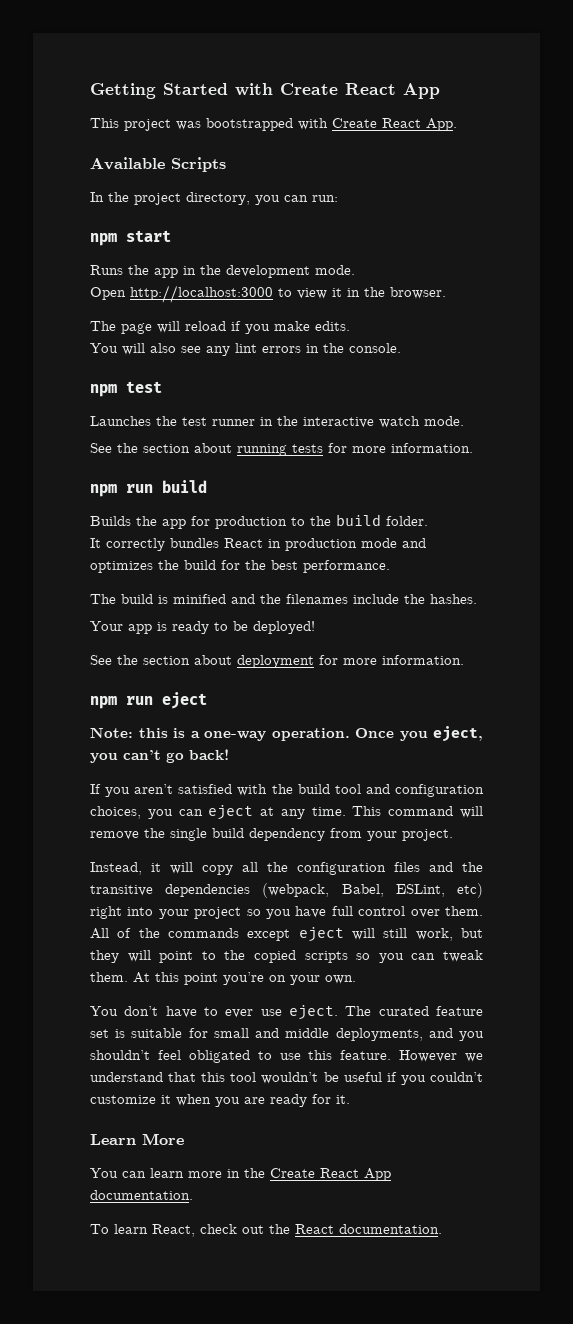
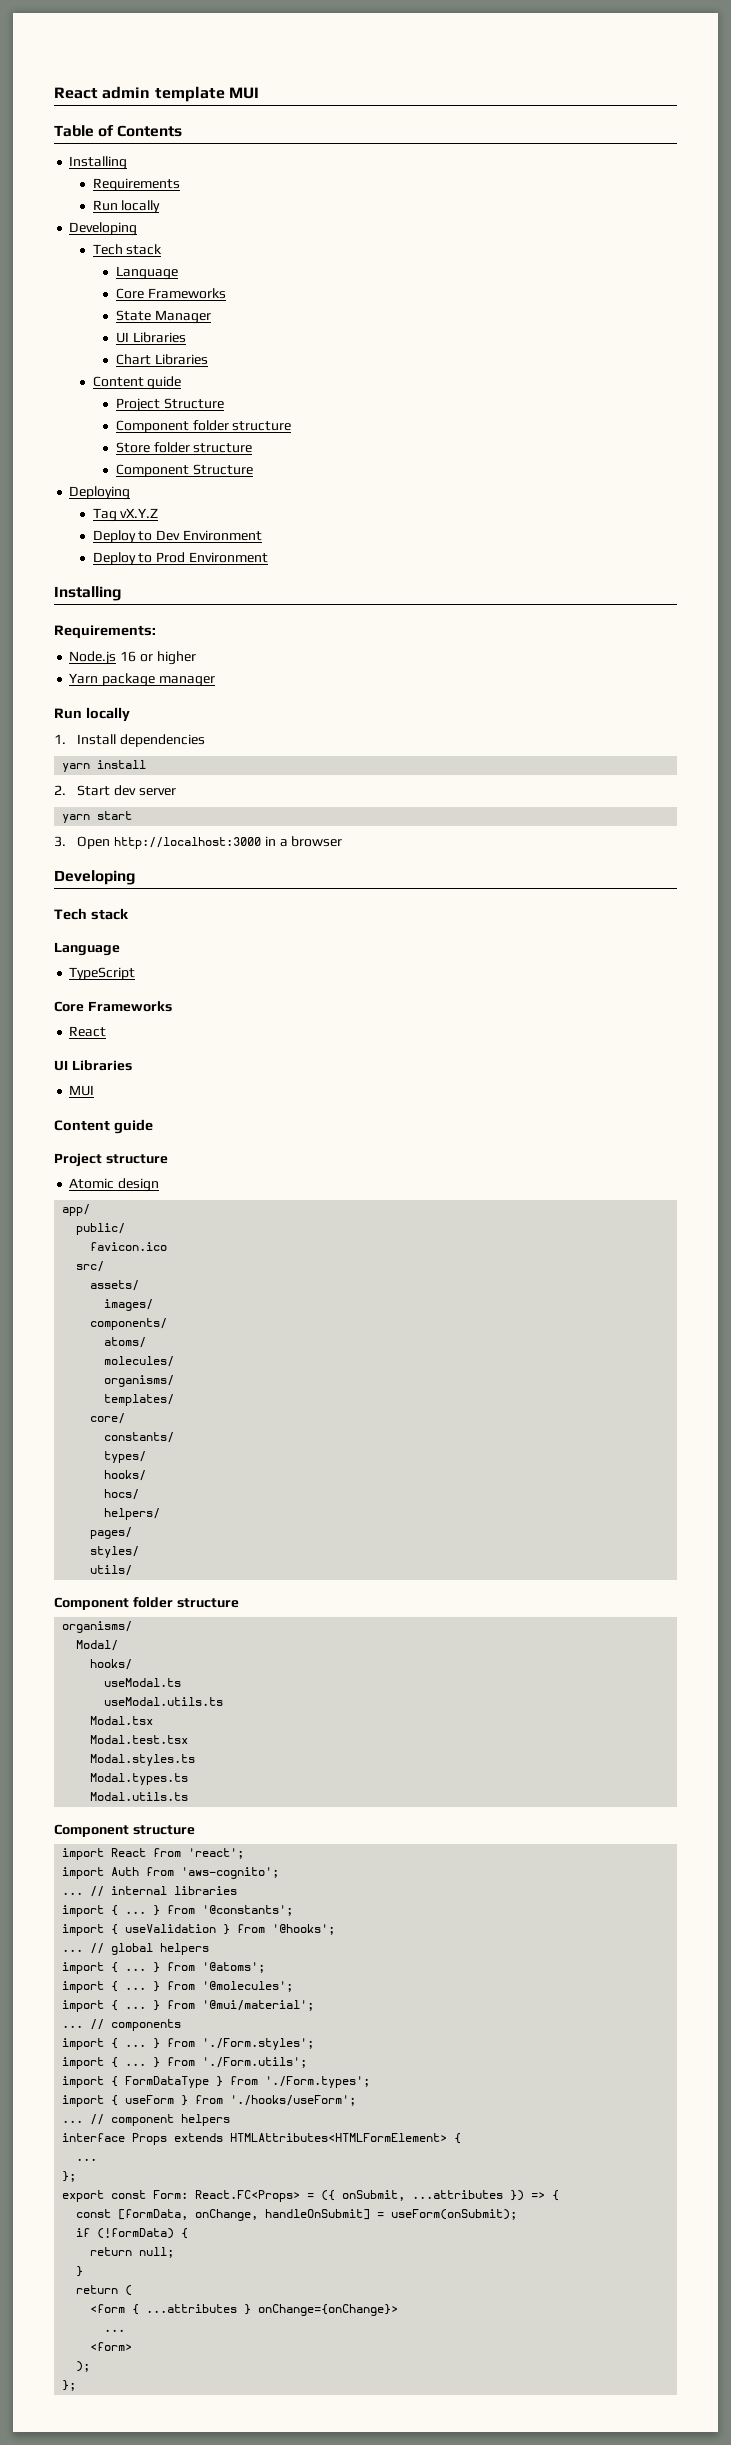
[90,83,440,99] [90,118,457,131] [90,157,226,172] [90,192,338,205] [90,230,171,246] [90,265,355,278] [90,285,446,303] [90,321,350,334] [90,343,401,356] [90,381,162,397] [90,416,464,428] [90,443,473,456] [90,480,207,497] [90,514,428,529] [90,538,426,551] [90,560,390,573] [90,594,477,604] [90,621,315,634] [90,655,464,668] [90,692,207,709] [90,726,483,742] [90,749,229,763] [90,784,484,797] [90,805,483,820] [90,828,453,841] [90,862,483,875] [90,883,483,898] [90,906,483,919] [90,927,483,942] [90,950,484,963] [90,972,356,985] [90,1005,483,1020] [90,1028,485,1041] [90,1050,483,1063] [90,1072,483,1085] [90,1094,350,1107] [90,1133,184,1145] [90,1168,391,1181] [90,1190,193,1200] [90,1224,442,1237] Getting Started with Create React App // This project was bootstrapped with Create React App. // Available Scripts // In the project directory, you can run: // npm start // Runs the app in the development mode. // Open http://localhost:3000 to view it in the browser. // The page will reload if you make edits. // You will also see any lint errors in the console. // npm test // Launches the test runner in the interactive watch mode. // See the section about running tests for more information. // npm run build // Builds the app for production to the build folder. // It correctly bundles React in production mode and optimizes the build for the best performance. // The build is minified and the filenames include the hashes. // Your app is ready to be deployed! // See the section about deployment for more information. // npm run eject // Note: this is a one-way operation. Once you eject, you can’t go back! // If you aren’t satisfied with the build tool and configuration choices, you can eject at any time. This command will remove the single build dependency from your project. // Instead, it will copy all the configuration files and the transitive dependencies (webpack, Babel, ESLint, etc) right into your project so you have full control over them. All of the commands except eject will still work, but they will point to the copied scripts so you can tweak them. At this point you’re on your own. // You don’t have to ever use eject. The curated feature set is suitable for small and middle deployments, and you shouldn’t feel obligated to use this feature. However we understand that this tool wouldn’t be useful if you couldn’t customize it when you are ready for it. // Learn More // You can learn more in the Create React App documentation. // To learn React, check out the React documentation. -> [54,86,259,102] [54,125,183,137] [69,156,128,170] [92,178,180,191] [92,200,161,213] [69,222,138,236] [92,244,163,255] [115,266,178,280] [115,288,226,299] [115,310,211,324] [115,332,186,343] [115,354,208,365] [92,376,182,390] [115,398,224,412] [115,420,292,433] [115,442,253,453] [115,464,253,477] [69,486,131,500] [92,508,159,522] [92,530,262,543] [92,552,268,565] [54,586,121,601] [54,625,156,639] [69,651,196,665] [69,673,215,687] [54,707,130,722] [54,734,205,747] [62,760,147,772] [54,785,176,796] [62,811,133,823] [54,836,343,849] [54,870,135,885] [54,908,129,920] [54,942,120,956] [69,967,136,980] [54,1001,172,1012] [69,1026,107,1037] [54,1060,132,1071] [69,1085,95,1096] [54,1119,153,1134] [54,1153,168,1167] [69,1178,160,1192] [62,1204,91,1216] [76,1223,126,1235] [90,1242,168,1251] [76,1261,105,1272] [90,1280,140,1291] [104,1299,154,1311] [90,1318,168,1330] [104,1337,147,1348] [104,1356,175,1367] [104,1375,175,1387] [104,1394,175,1406] [90,1413,126,1424] [104,1432,175,1443] [104,1451,147,1463] [104,1470,147,1481] [104,1489,140,1500] [104,1508,161,1520] [90,1527,133,1539] [90,1546,140,1558] [90,1565,133,1576] [54,1597,239,1610] [62,1621,133,1633] [76,1640,119,1651] [90,1659,133,1670] [104,1678,182,1687] [104,1697,224,1706] [90,1716,154,1725] [90,1735,189,1744] [90,1754,196,1766] [90,1773,189,1785] [90,1792,189,1801] [54,1824,195,1837] [62,1848,245,1860] [62,1867,280,1879] [62,1886,238,1897] [62,1905,294,1917] [62,1924,336,1936] [62,1943,210,1955] [62,1962,266,1974] [62,1981,294,1993] [62,2000,315,2012] [62,2019,182,2031] [62,2038,315,2050] [62,2057,308,2069] [62,2076,371,2088] [62,2095,357,2107] [62,2114,231,2126] [62,2133,462,2145] [76,2158,98,2161] [62,2171,77,2182] [62,2190,560,2202] [76,2209,518,2221] [76,2228,189,2239] [90,2247,175,2258] [76,2266,84,2277] [76,2285,133,2296] [90,2304,399,2316] [104,2329,126,2332] [90,2342,133,2351] [76,2361,91,2372] [62,2380,77,2391] React admin template MUI // Table of Contents // Installing // Requirements // Run locally // Developing // Tech stack // Language // Core Frameworks // State Manager // UI Libraries // Chart Libraries // Content guide // Project Structure // Component folder structure // Store folder structure // Component Structure // Deploying // Tag vX.Y.Z // Deploy to Dev Environment // Deploy to Prod Environment // Installing // Requirements: // Node.js 16 or higher // Yarn package manager // Run locally // 1. Install dependencies // yarn install // 2. Start dev server // yarn start // 3. Open http://localhost:3000 in a browser // Developing // Tech stack // Language // TypeScript // Core Frameworks // React // UI Libraries // MUI // Content guide // Project structure // Atomic design // app/ // public/ // favicon.ico // src/ // assets/ // images/ // components/ // atoms/ // molecules/ // organisms/ // templates/ // core/ // constants/ // types/ // hooks/ // hocs/ // helpers/ // pages/ // styles/ // utils/ // Component folder structure // organisms/ // Modal/ // hooks/ // useModal.ts // useModal.utils.ts // Modal.tsx // Modal.test.tsx // Modal.styles.ts // Modal.types.ts // Modal.utils.ts // Component structure // import React from 'react'; // import Auth from 'aws-cognito'; // ... // internal libraries // import { ... } from '@constants'; // import { useValidation } from '@hooks'; // ... // global helpers // import { ... } from '@atoms'; // import { ... } from '@molecules'; // import { ... } from '@mui/material'; // ... // components // import { ... } from './Form.styles'; // import { ... } from './Form.utils'; // import { FormDataType } from './Form.types'; // import { useForm } from './hooks/useForm'; // ... // component helpers // interface Props extends HTMLAttributes<HTMLFormElement> { // ... // }; // export const Form: React.FC<Props> = ({ onSubmit, ...attributes }) => { // const [formData, onChange, handleOnSubmit] = useForm(onSubmit); // if (!formData) { // return null; // } // return ( // <form { ...attributes } onChange={onChange}> // ... // <form> // ); // };

